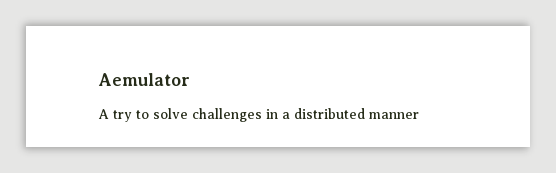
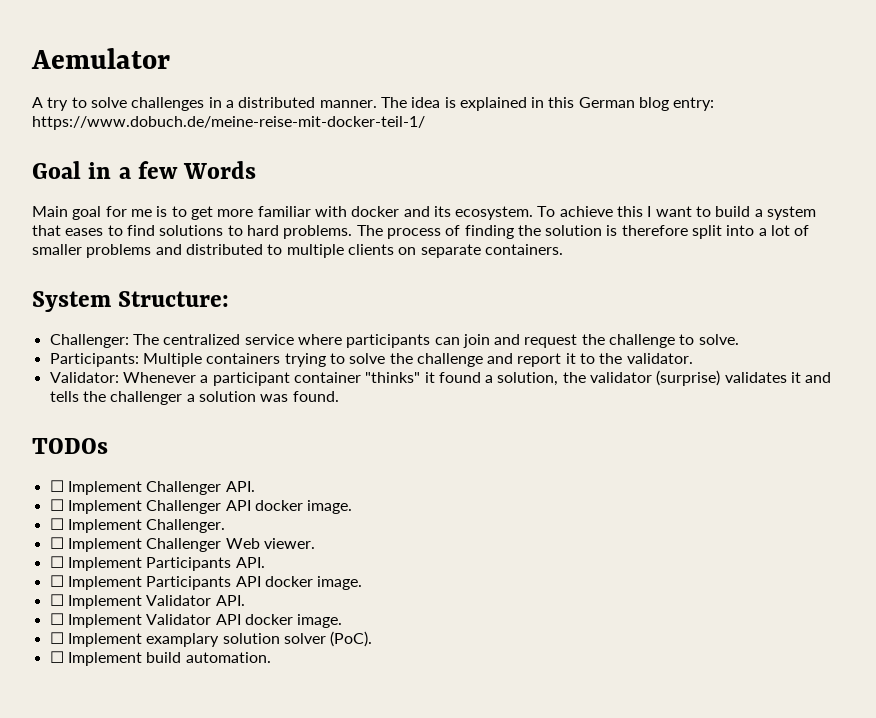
[369,112,419,119] manner -> [319,97,715,111] [32,116,425,130] [32,161,257,179] [32,206,817,220] [32,225,810,239] [32,244,563,258] [32,291,230,312] [49,334,739,348] [49,353,693,367] [49,370,832,386] [49,391,339,405] [32,438,108,454] [49,480,255,495] [49,499,353,514] [49,518,226,533] [49,537,315,552] [49,556,265,571] [49,575,363,590] [49,594,245,609] [49,613,343,628] [49,631,373,647] [49,651,271,666] manner. The idea is explained in this German blog entry: https://www.dobuch.de/meine-reise-mit-docker-teil-1/ // Goal in a few Words // Main goal for me is to get more familiar with docker and its ecosystem. To achieve this I want to build a system that eases to find solutions to hard problems. The process of finding the solution is therefore split into a lot of smaller problems and distributed to multiple clients on separate containers. // System Structure: // Challenger: The centralized service where participants can join and request the challenge to solve. // Participants: Multiple containers trying to solve the challenge and report it to the validator. // Validator: Whenever a participant container "thinks" it found a solution, the validator (surprise) validates it and tells the challenger a solution was found. // TODOs // ☐ Implement Challenger API. // ☐ Implement Challenger API docker image. // ☐ Implement Challenger. // ☐ Implement Challenger Web viewer. // ☐ Implement Participants API. // ☐ Implement Participants API docker image. // ☐ Implement Validator API. // ☐ Implement Validator API docker image. // ☐ Implement examplary solution solver (PoC). // ☐ Implement build automation.

